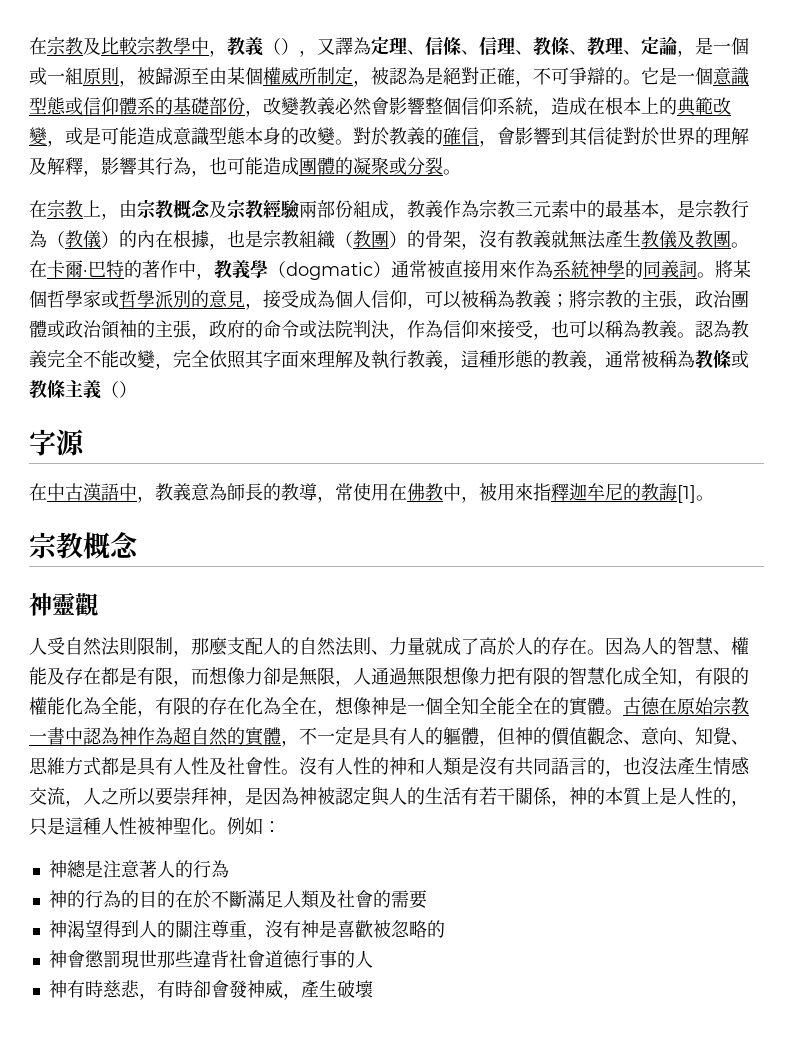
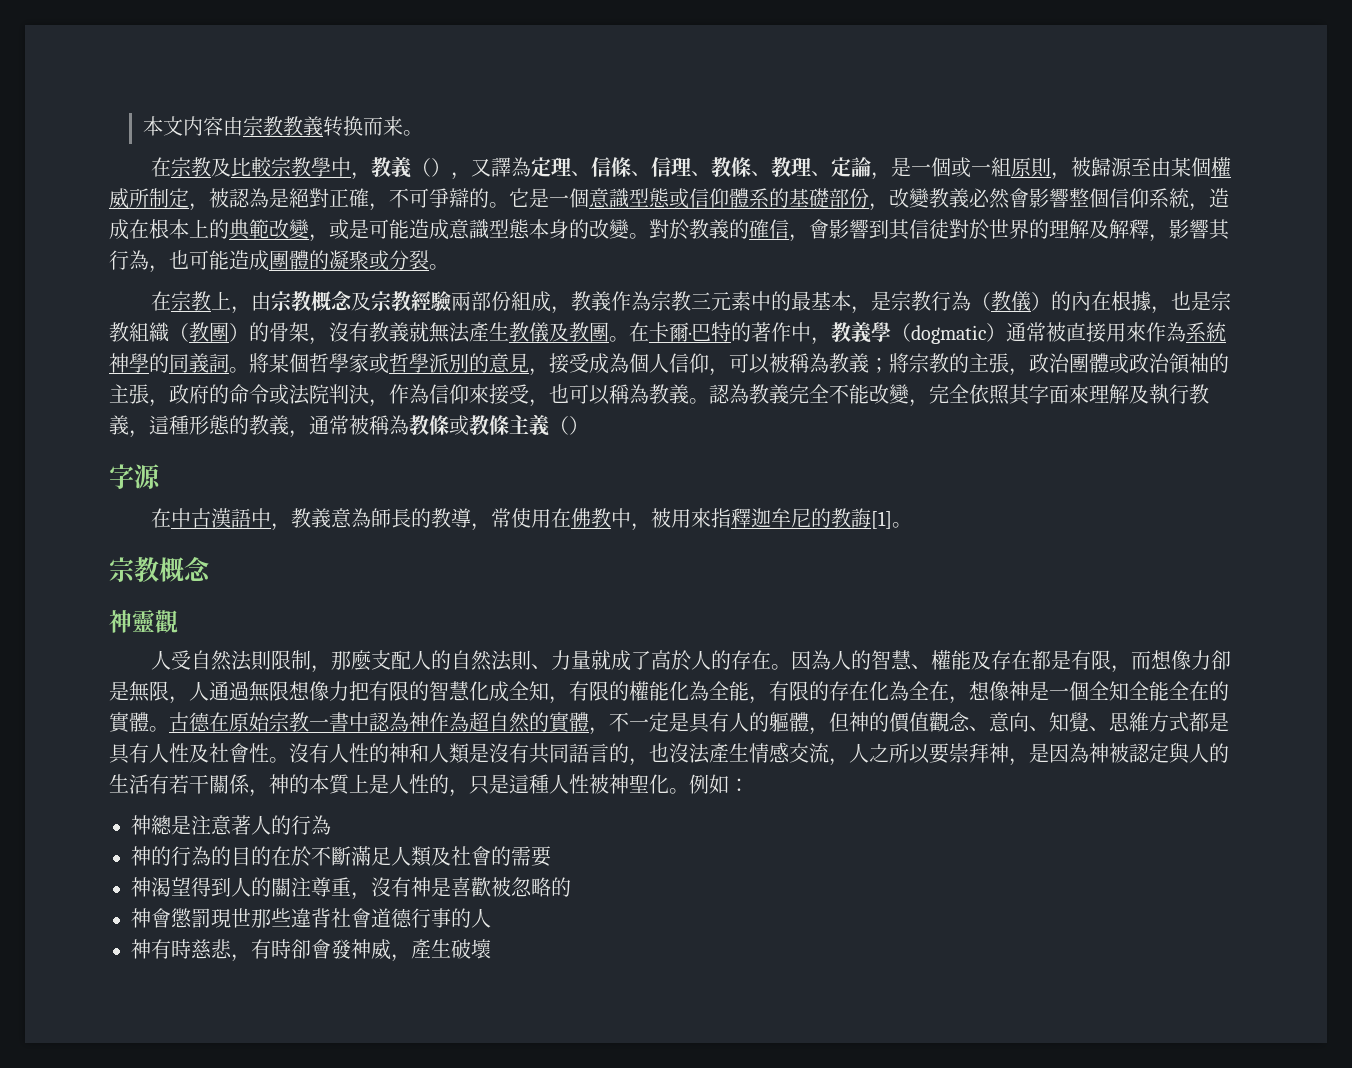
(29, 46) none -> [142,116,423,137] 本文内容由宗教教義转换而来。 //

